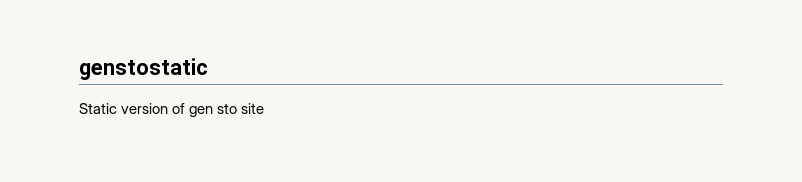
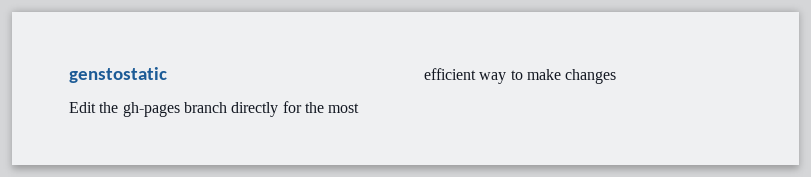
[79,103,265,117] Static version of gen sto site -> [69,101,360,117] [424,68,617,84] Edit the gh-pages branch directly for the most efficient way to make changes

